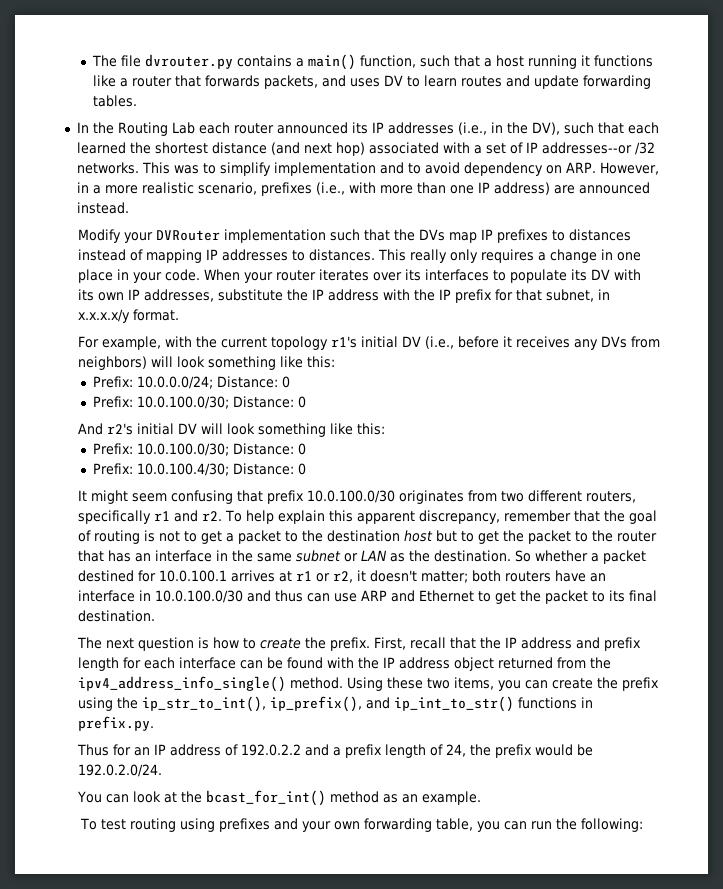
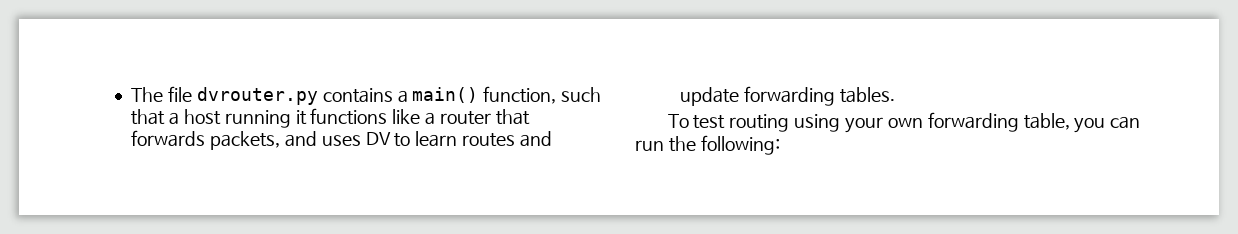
[76,122,659,136] [76,142,655,156] [76,162,659,176] [76,182,650,196] [76,202,129,214] [78,229,632,243] [78,249,642,263] [78,269,642,283] [78,289,611,303] [78,309,180,323] [78,336,661,350] [78,356,336,370] [93,376,291,389] [93,396,307,409] [78,423,386,437] [93,443,307,456] [93,463,307,476] [78,490,637,504] [78,510,658,524] [78,530,658,544] [78,550,647,564] [78,570,607,583] [78,590,658,604] [78,610,156,622] [77,637,642,651] [78,657,612,671] [78,676,660,692] [78,696,594,712] [78,716,155,731] [77,744,594,758] [78,764,163,777] [77,790,482,806] // In the Routing Lab each router announced its IP addresses (i.e., in the DV), such that each learned the shortest distance (and next hop) associated with a set of IP addresses--or /32 networks. This was to simplify implementation and to avoid dependency on ARP. However, in a more realistic scenario, prefixes (i.e., with more than one IP address) are announced instead. // Modify your DVRouter implementation such that the DVs map IP prefixes to distances instead of mapping IP addresses to distances. This really only requires a change in one place in your code. When your router iterates over its interfaces to populate its DV with its own IP addresses, substitute the IP address with the IP prefix for that subnet, in x.x.x.x/y format. // For example, with the current topology r1's initial DV (i.e., before it receives any DVs from neighbors) will look something like this: // Prefix: 10.0.0.0/24; Distance: 0 // Prefix: 10.0.100.0/30; Distance: 0 // And r2's initial DV will look something like this: // Prefix: 10.0.100.0/30; Distance: 0 // Prefix: 10.0.100.4/30; Distance: 0 // It might seem confusing that prefix 10.0.100.0/30 originates from two different routers, specifically r1 and r2. To help explain this apparent discrepancy, remember that the goal of routing is not to get a packet to the destination host but to get the packet to the router that has an interface in the same subnet or LAN as the destination. So whether a packet destined for 10.0.100.1 arrives at r1 or r2, it doesn't matter; both routers have an interface in 10.0.100.0/30 and thus can use ARP and Ethernet to get the packet to its final destination. // The next question is how to create the prefix. First, recall that the IP address and prefix length for each interface can be found with the IP address object returned from the ipv4_address_info_single() method. Using these two items, you can create the prefix using the ip_str_to_int(), ip_prefix(), and ip_int_to_str() functions in prefix.py. // Thus for an IP address of 192.0.2.2 and a prefix length of 24, the prefix would be 192.0.2.0/24. // You can look at the bcast_for_int() method as an example. -> (895, 95) none
[219,818,299,832] prefixes and -> (841, 123) none

